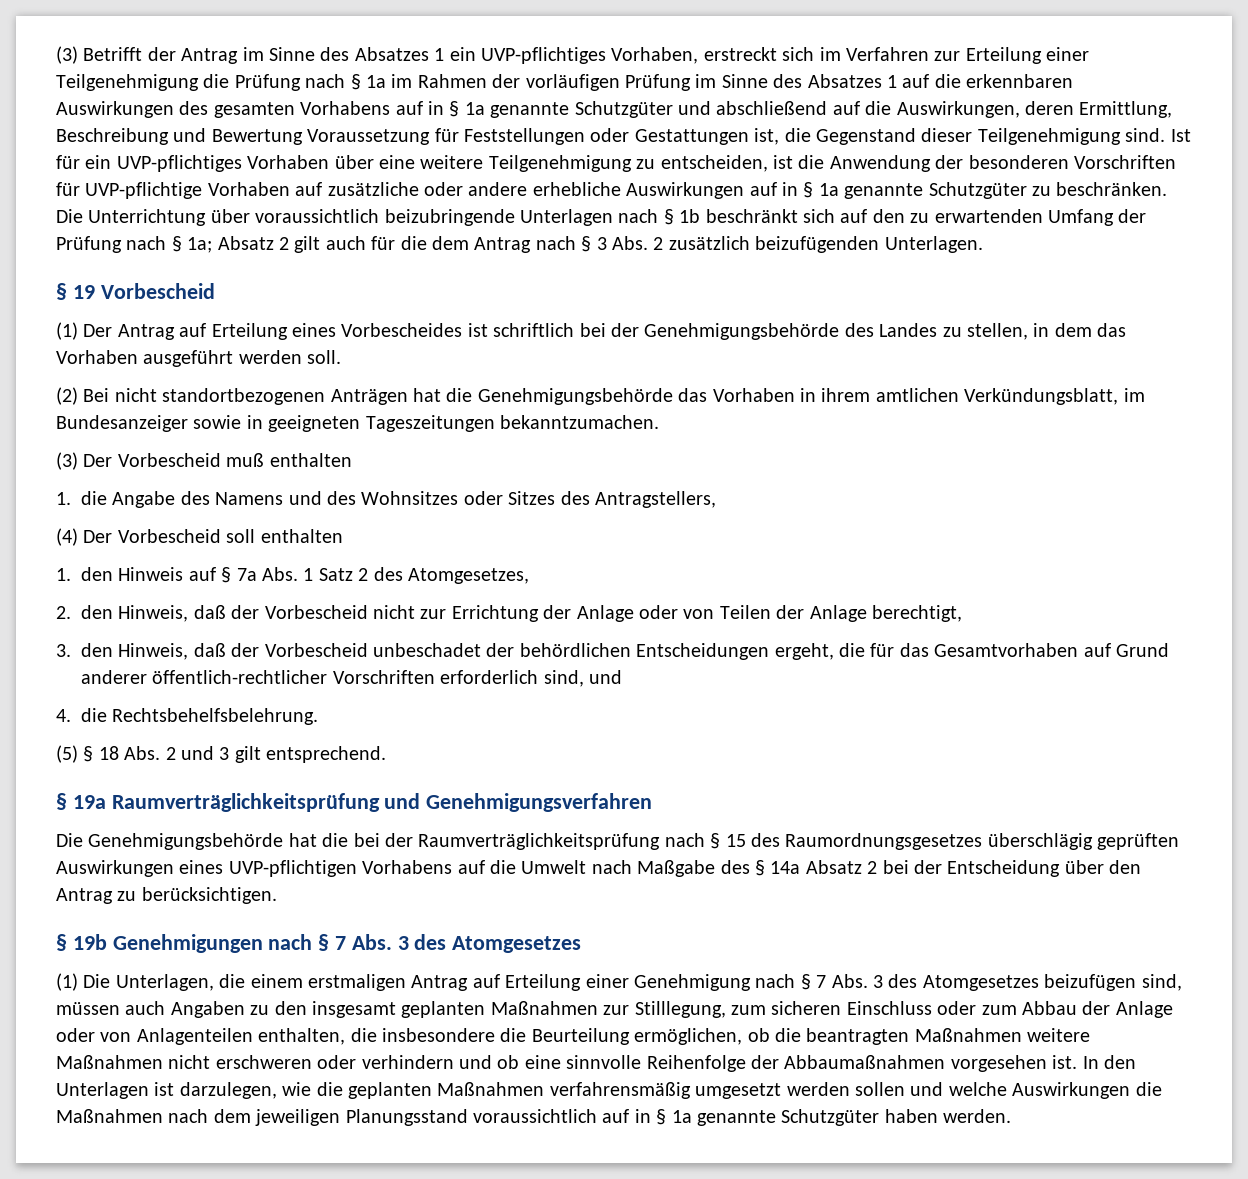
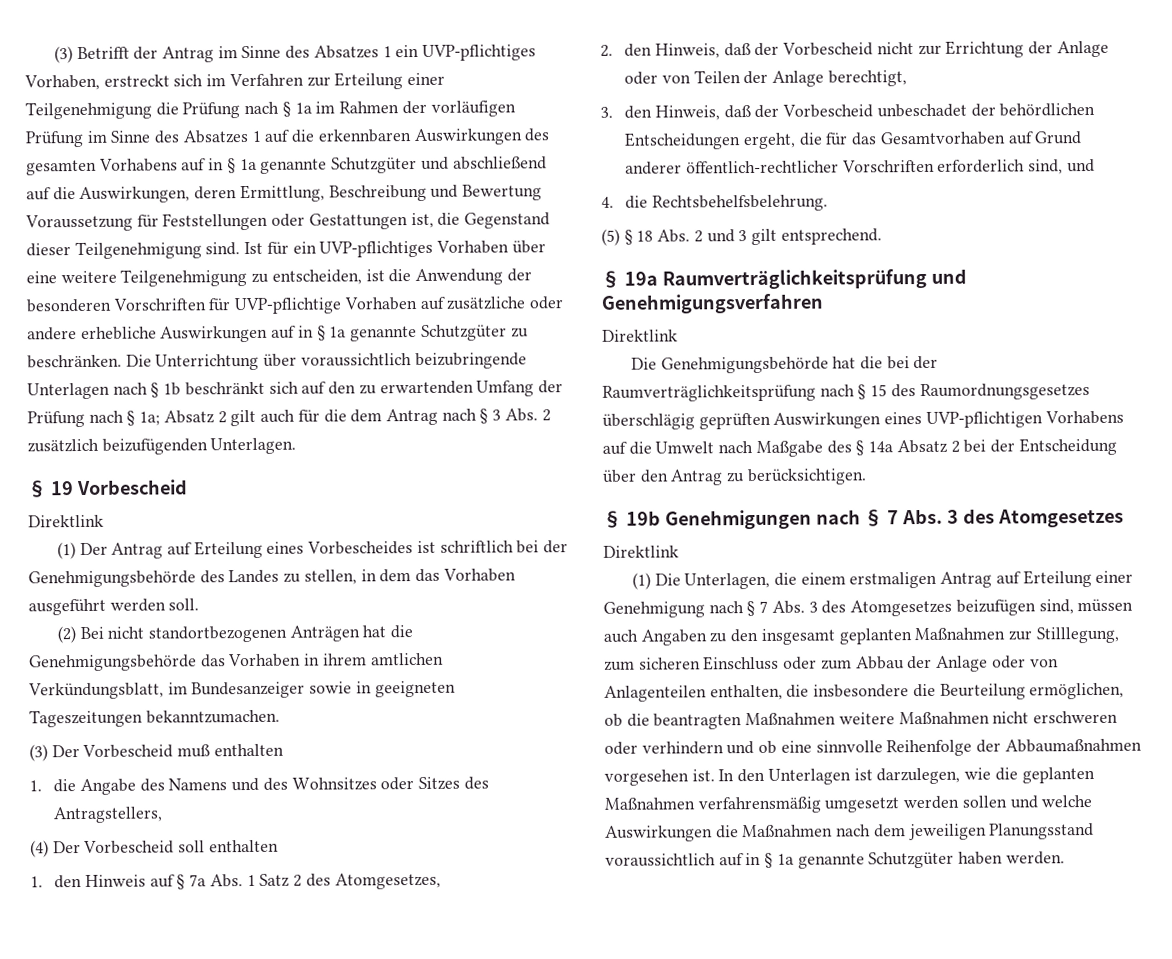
(215, 291) none -> [28,514,104,528] // Direktlink
(653, 802) none -> [602,329,678,342] // Direktlink
(582, 944) none -> [603,545,679,558] // Direktlink

